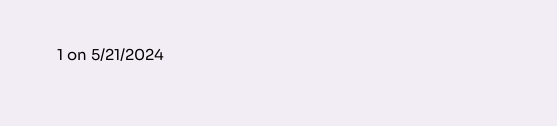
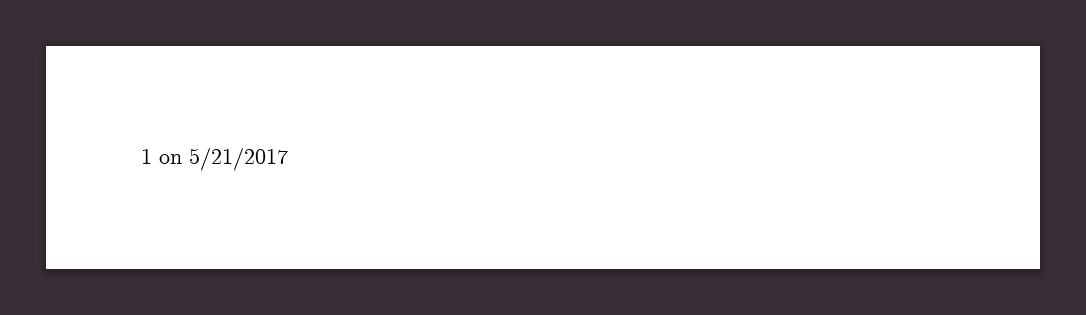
[91,48,165,61] 5/21/2024 -> [189,147,288,171] 5/21/2017

